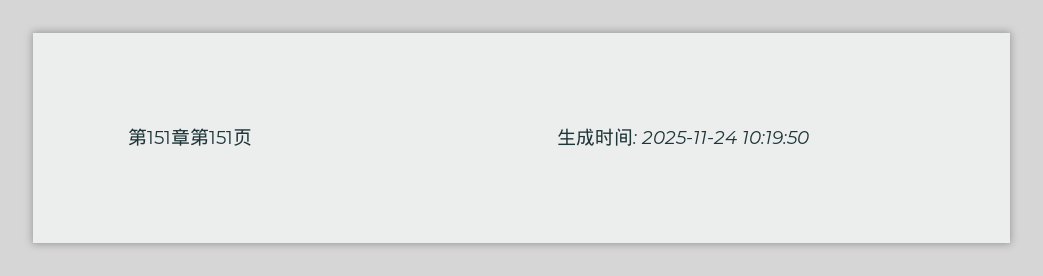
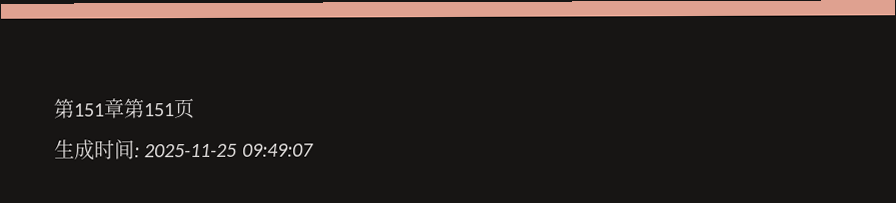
[641,131,809,144] 2025-11-24 10:19:50 -> [144,143,314,158] 2025-11-25 09:49:07

